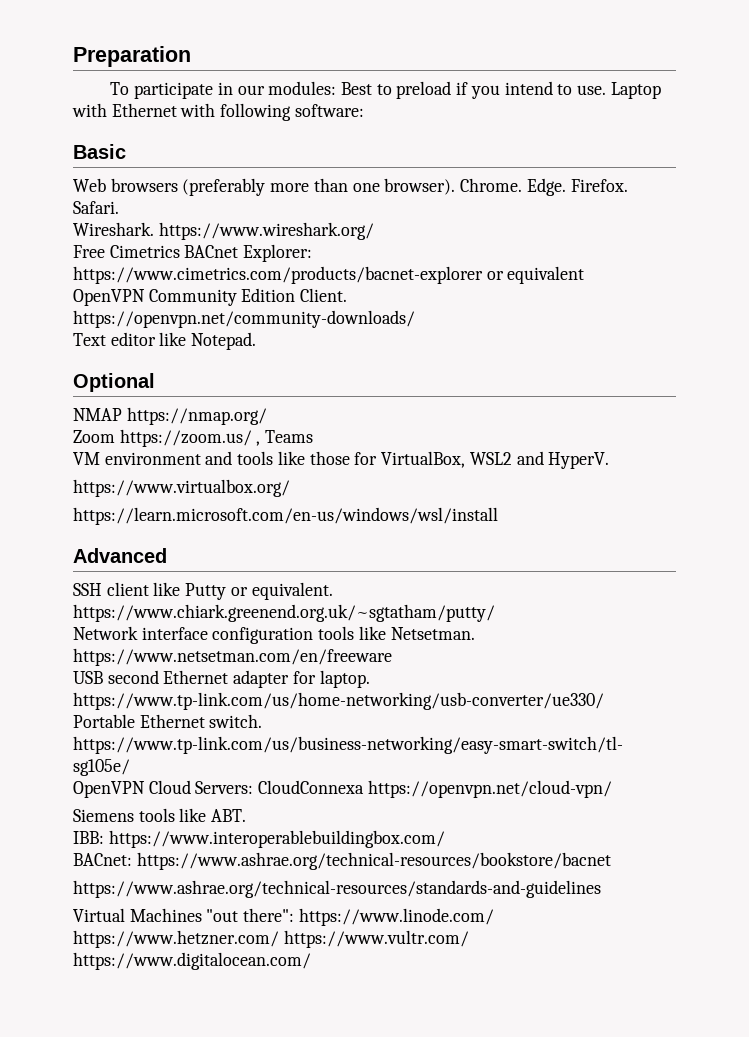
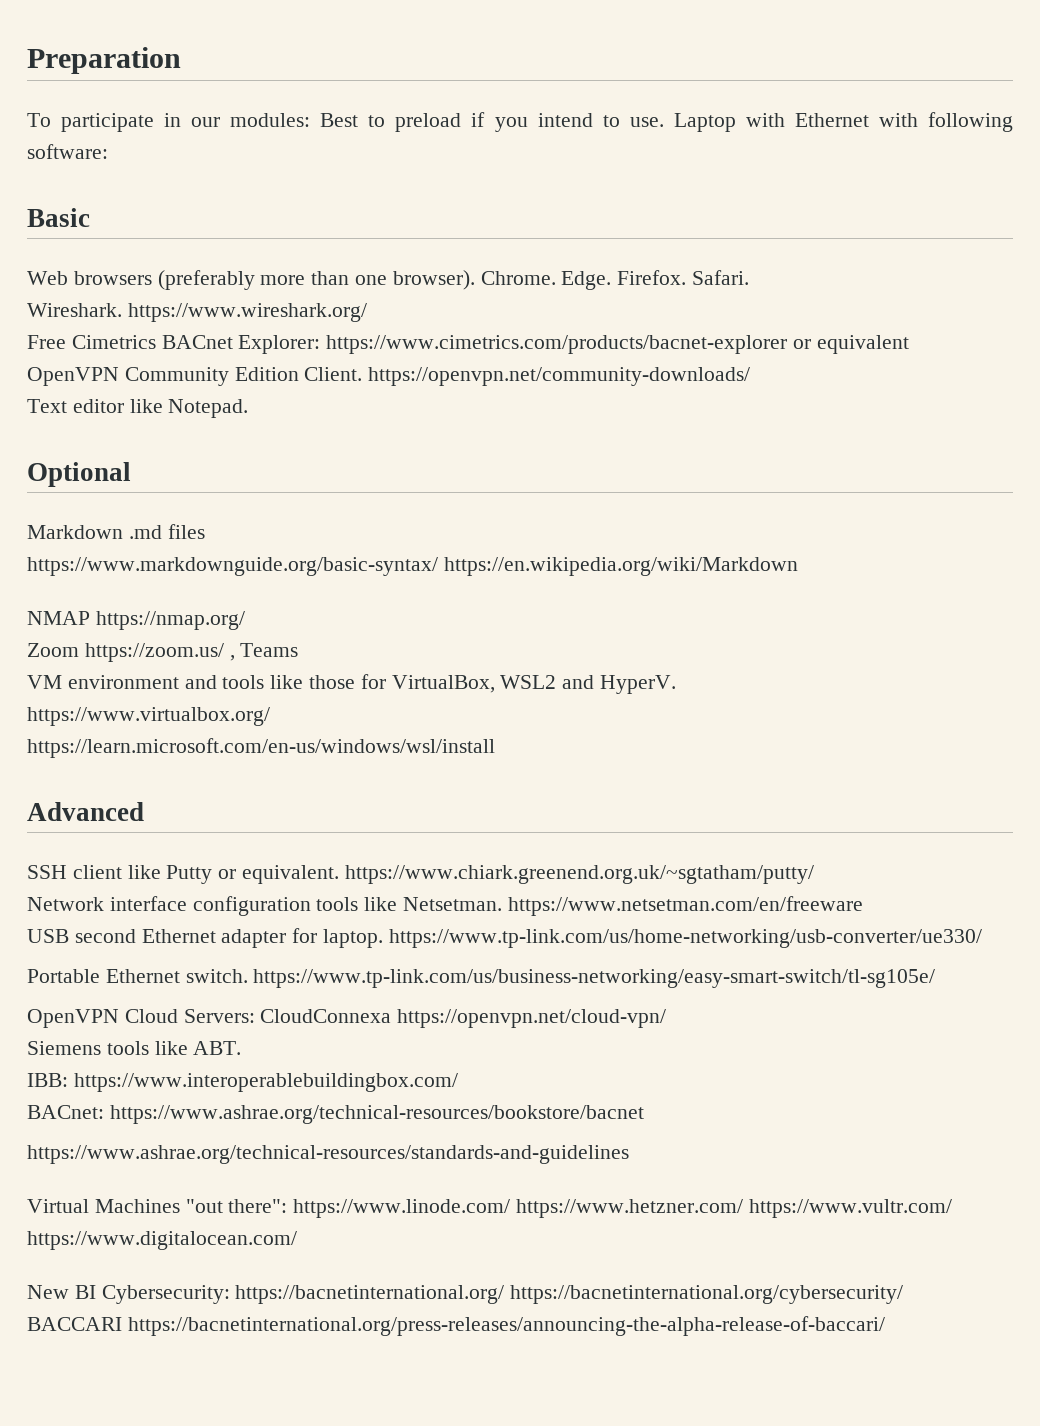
(155, 382) none -> [27,524,205,539] [27,557,798,576] // Markdown .md files // https://www.markdownguide.org/basic-syntax/ https://en.wikipedia.org/wiki/Markdown
(311, 961) none -> [27,1285,904,1304] [27,1316,885,1336] // New BI Cybersecurity: https://bacnetinternational.org/ https://bacnetinternational.org/cybersecurity/ // BACCARI https://bacnetinternational.org/press-releases/announcing-the-alpha-release-of-baccari/

